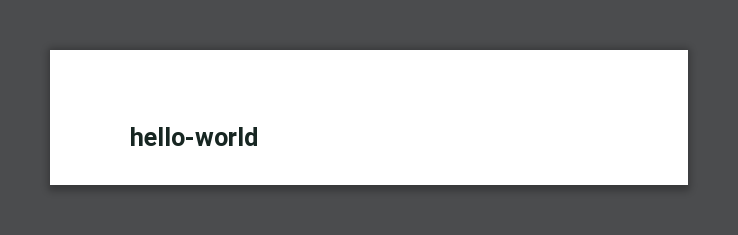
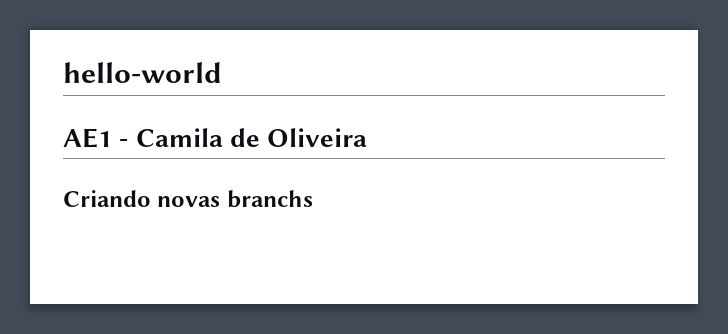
(258, 136) none -> [63,128,368,148] [63,190,313,208] // AE1 - Camila de Oliveira // Criando novas branchs

